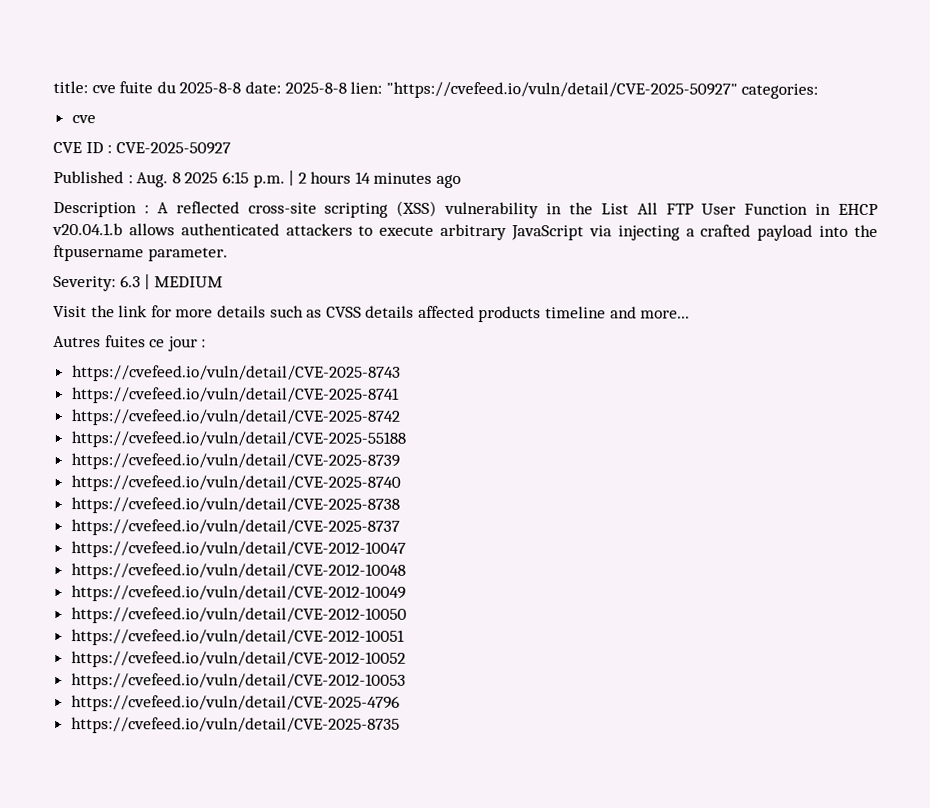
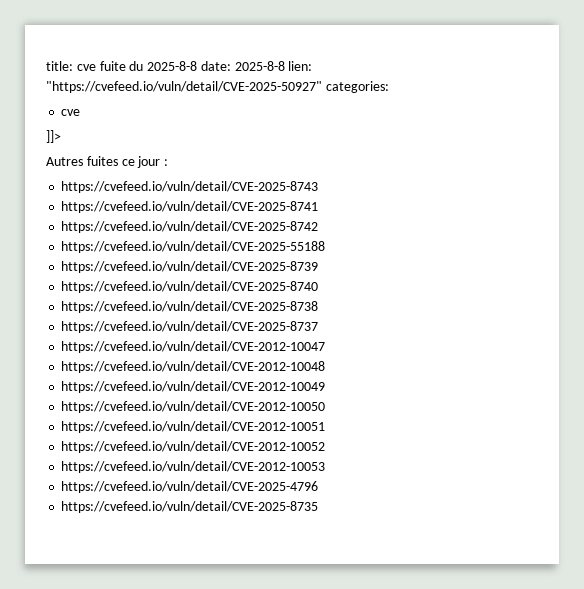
[53,141,231,155] [53,170,462,188] [53,200,878,219] [52,222,879,241] [53,244,228,262] [53,274,223,292] [53,305,691,323] CVE ID : CVE-2025-50927 // Published : Aug. 8 2025 6:15 p.m. | 2 hours 14 minutes ago // Description : A reflected cross-site scripting (XSS) vulnerability in the List All FTP User Function in EHCP v20.04.1.b allows authenticated attackers to execute arbitrary JavaScript via injecting a crafted payload into the ftpusername parameter. // Severity: 6.3 | MEDIUM // Visit the link for more details such as CVSS details affected products timeline and more... -> [46,130,61,143] ]]>

